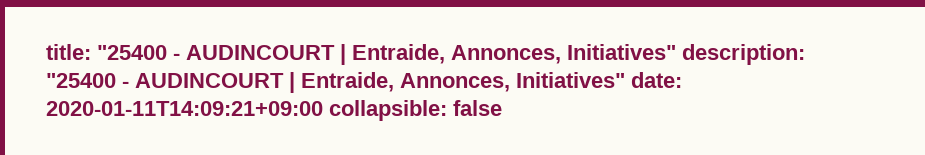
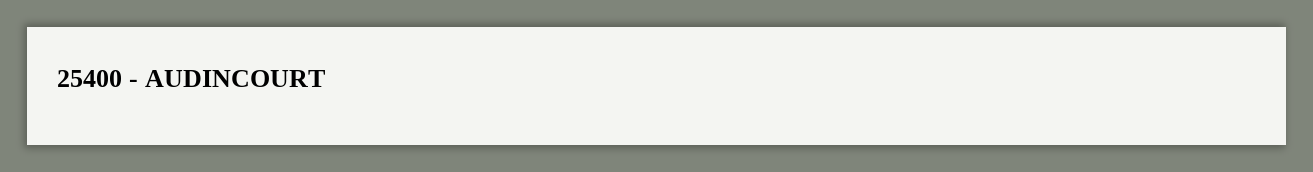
[46,44,805,65] [46,72,682,93] [46,100,502,121] title: "25400 - AUDINCOURT | Entraide, Annonces, Initiatives" description: "25400 - AUDINCOURT | Entraide, Annonces, Initiatives" date: 2020-01-11T14:09:21+09:00 collapsible: false -> [57,70,326,87] 25400 - AUDINCOURT

